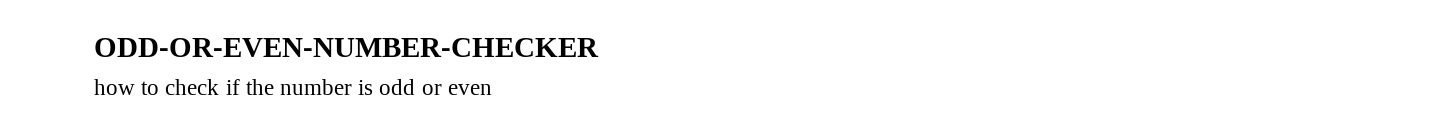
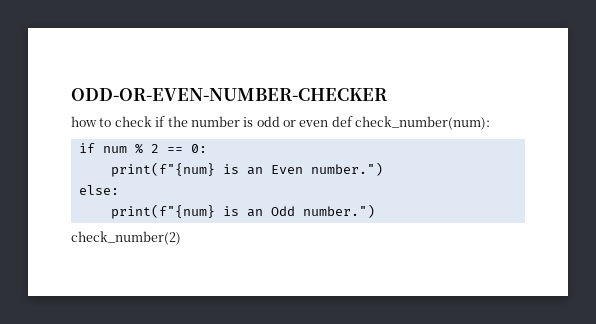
(492, 89) none -> [331,116,491,130] [78,143,207,154] [110,162,383,177] [78,185,119,195] [110,204,375,219] [71,231,181,245] def check_number(num): // if num % 2 == 0: // print(f"{num} is an Even number.") // else: // print(f"{num} is an Odd number.") // check_number(2)

